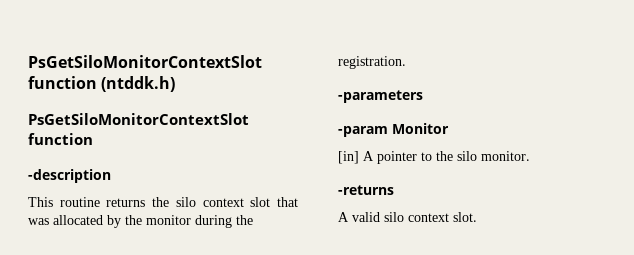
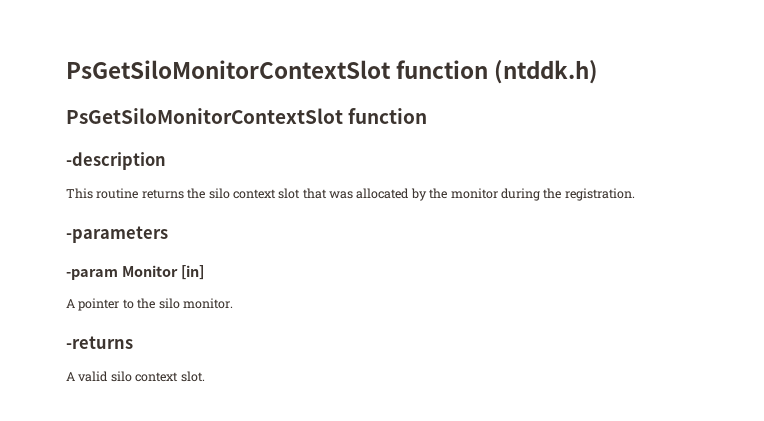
[338,151,359,164] // [in] -> [180,265,204,280] [in] //

